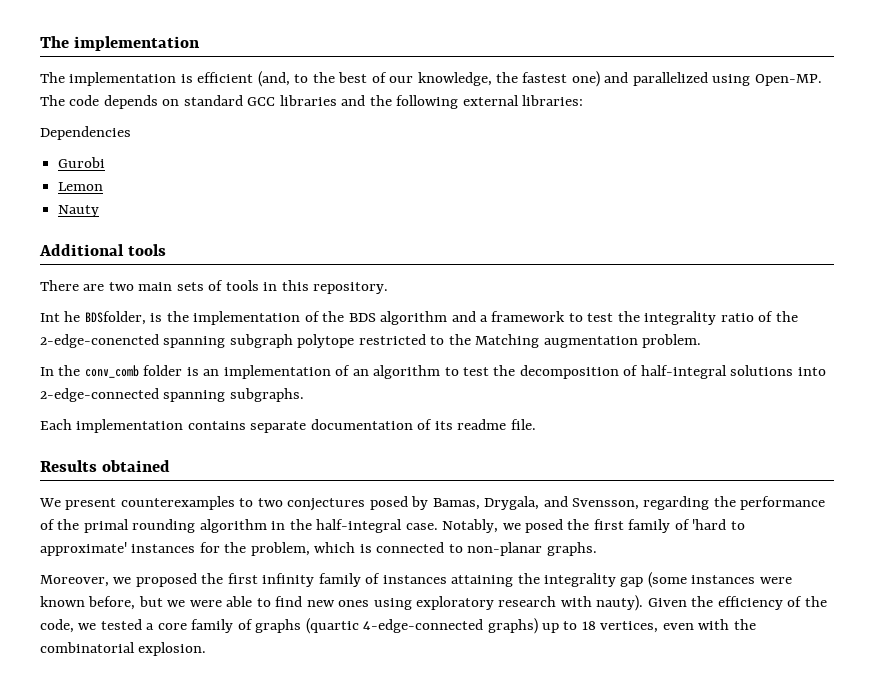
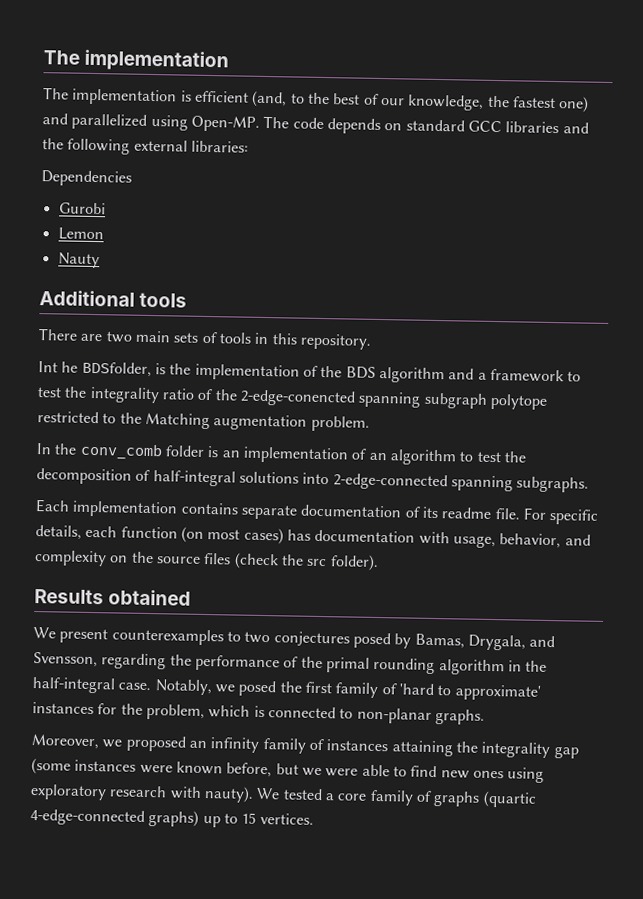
(536, 424) none -> [522,507,599,525] [35,525,591,549] [34,550,379,572] For specific details, each function (on most cases) has documentation with usage, behavior, and complexity on the source files (check the src folder).
[201,573,258,584] the first -> [188,740,207,749] an
[647,596,827,610] [40,619,97,633] Given the efficiency of the code, we -> [256,787,281,800] We
[581,619,756,633] [40,642,207,656] 18 vertices, even with the combinatorial explosion. -> [241,812,314,825] 15 vertices.

